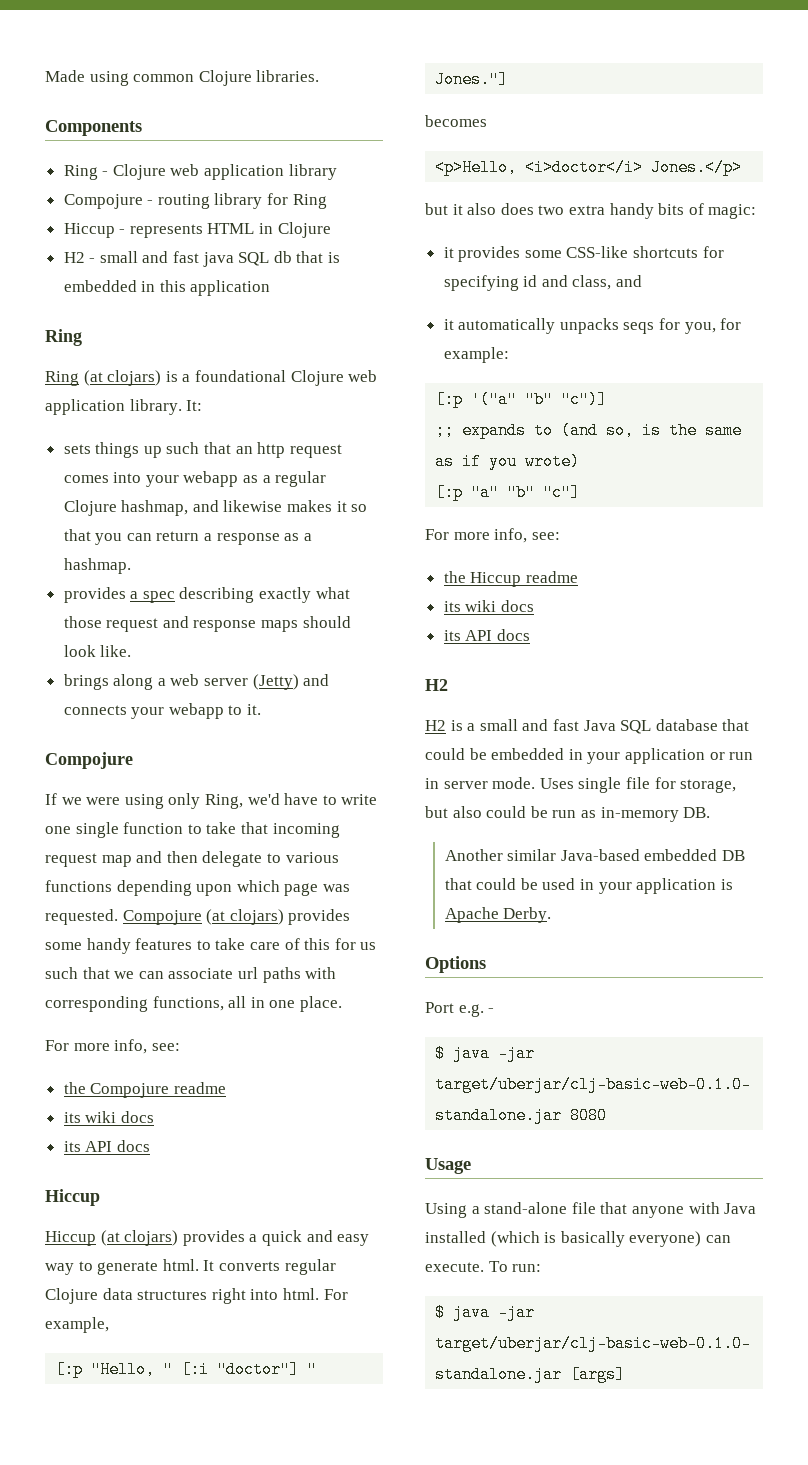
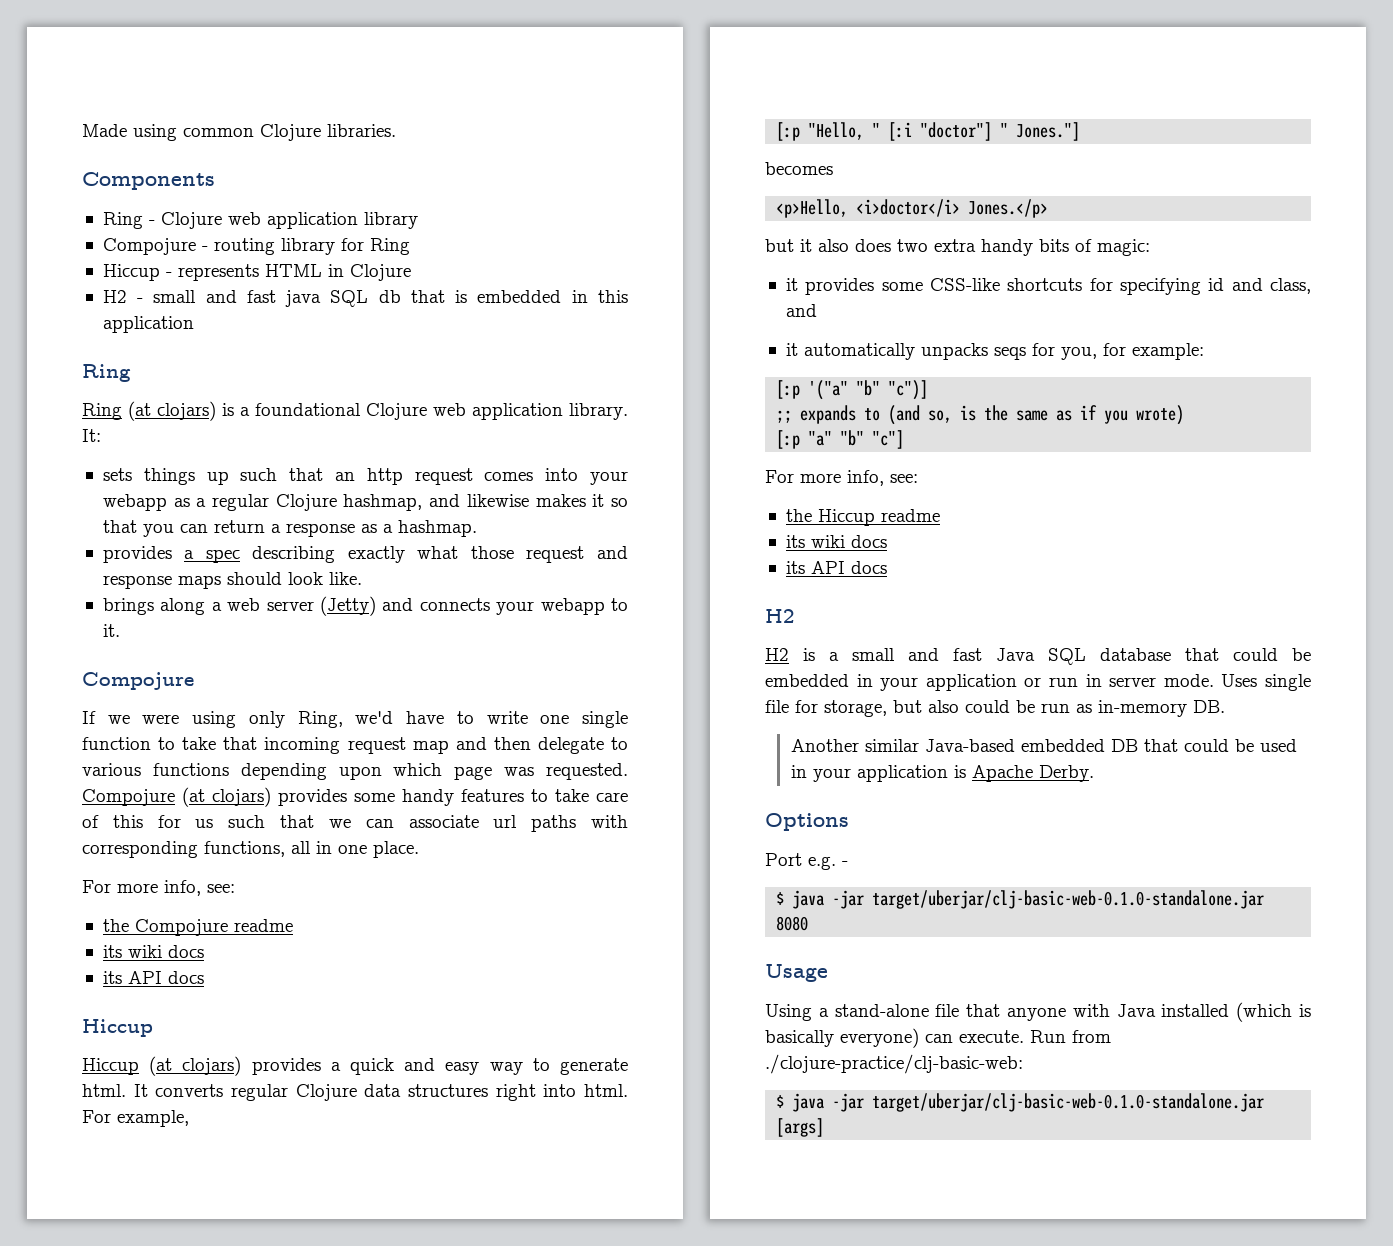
[488,1261,542,1272] To run: -> [1030,1030,1111,1043] [765,1054,1023,1074] Run from ./clojure-practice/clj-basic-web:

